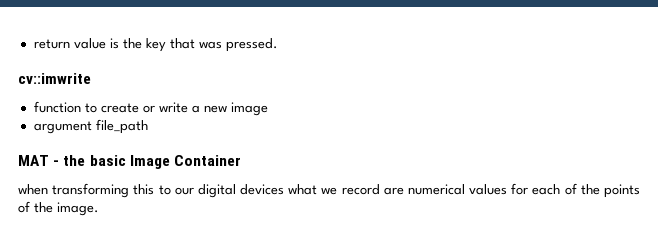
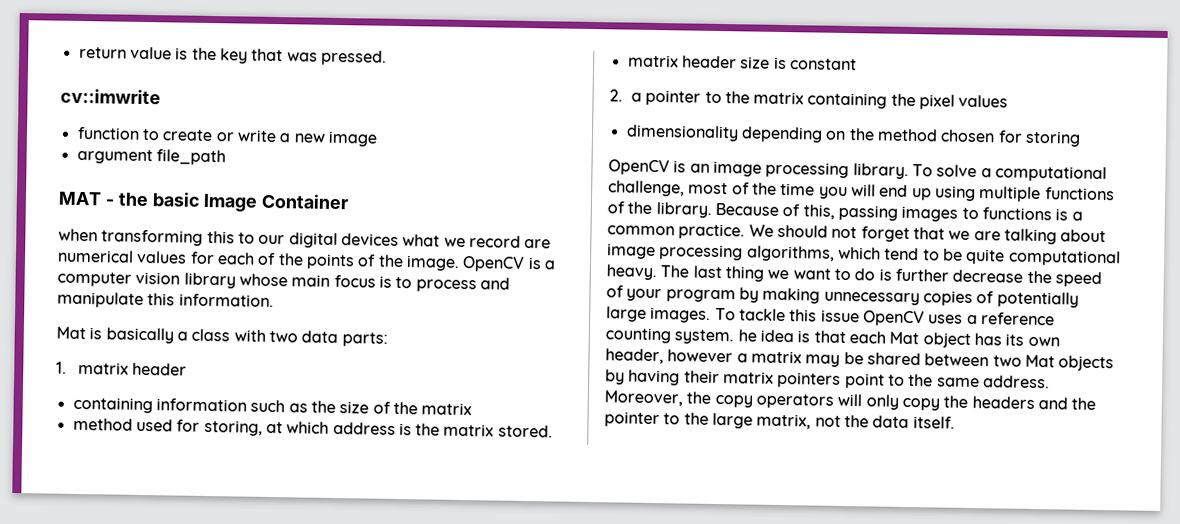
(99, 209) none -> [462,256,556,272] [57,271,510,293] [57,291,274,308] [56,326,388,347] [56,361,188,376] [72,396,473,416] [72,417,553,438] [627,54,857,71] [609,89,1009,110] [625,124,1081,147] [608,159,1107,183] [608,180,1115,203] [607,201,1083,222] [607,223,1107,245] [607,243,1121,267] [606,264,1102,288] [606,285,1079,308] [606,306,1055,327] [605,327,1060,348] [605,348,1115,372] [605,369,1050,389] [604,390,1097,411] [604,411,955,430] OpenCV is a computer vision library whose main focus is to process and manipulate this information. // Mat is basically a class with two data parts: // 1. matrix header // containing information such as the size of the matrix // method used for storing, at which address is the matrix stored. // matrix header size is constant // 2. a pointer to the matrix containing the pixel values // dimensionality depending on the method chosen for storing // OpenCV is an image processing library. To solve a computational challenge, most of the time you will end up using multiple functions of the library. Because of this, passing images to functions is a common practice. We should not forget that we are talking about image processing algorithms, which tend to be quite computational heavy. The last thing we want to do is further decrease the speed of your program by making unnecessary copies of potentially large images. To tackle this issue OpenCV uses a reference counting system. he idea is that each Mat object has its own header, however a matrix may be shared between two Mat objects by having their matrix pointers point to the same address. Moreover, the copy operators will only copy the headers and the pointer to the large matrix, not the data itself.

